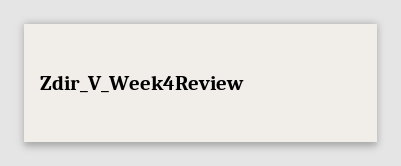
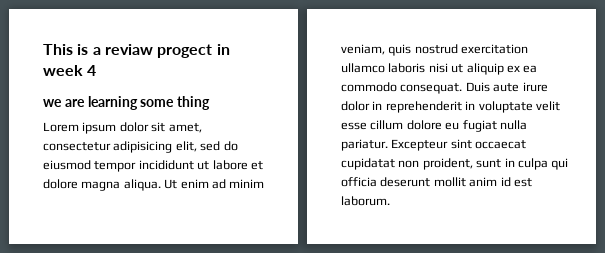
[40,75,244,93] Zdir_V_Week4Review -> [43,44,230,58] [43,65,97,76] [43,96,211,110] [43,122,202,134] [43,141,238,153] [43,160,263,172] [43,179,265,191] [341,44,529,56] [341,63,538,75] [341,82,548,94] [341,101,560,113] [341,120,527,132] [341,139,527,151] [341,158,569,170] [341,177,532,187] [341,196,390,206] This is a reviaw progect in week 4 // we are learning some thing // Lorem ipsum dolor sit amet, consectetur adipisicing elit, sed do eiusmod tempor incididunt ut labore et dolore magna aliqua. Ut enim ad minim veniam, quis nostrud exercitation ullamco laboris nisi ut aliquip ex ea commodo consequat. Duis aute irure dolor in reprehenderit in voluptate velit esse cillum dolore eu fugiat nulla pariatur. Excepteur sint occaecat cupidatat non proident, sunt in culpa qui officia deserunt mollit anim id est laborum.

